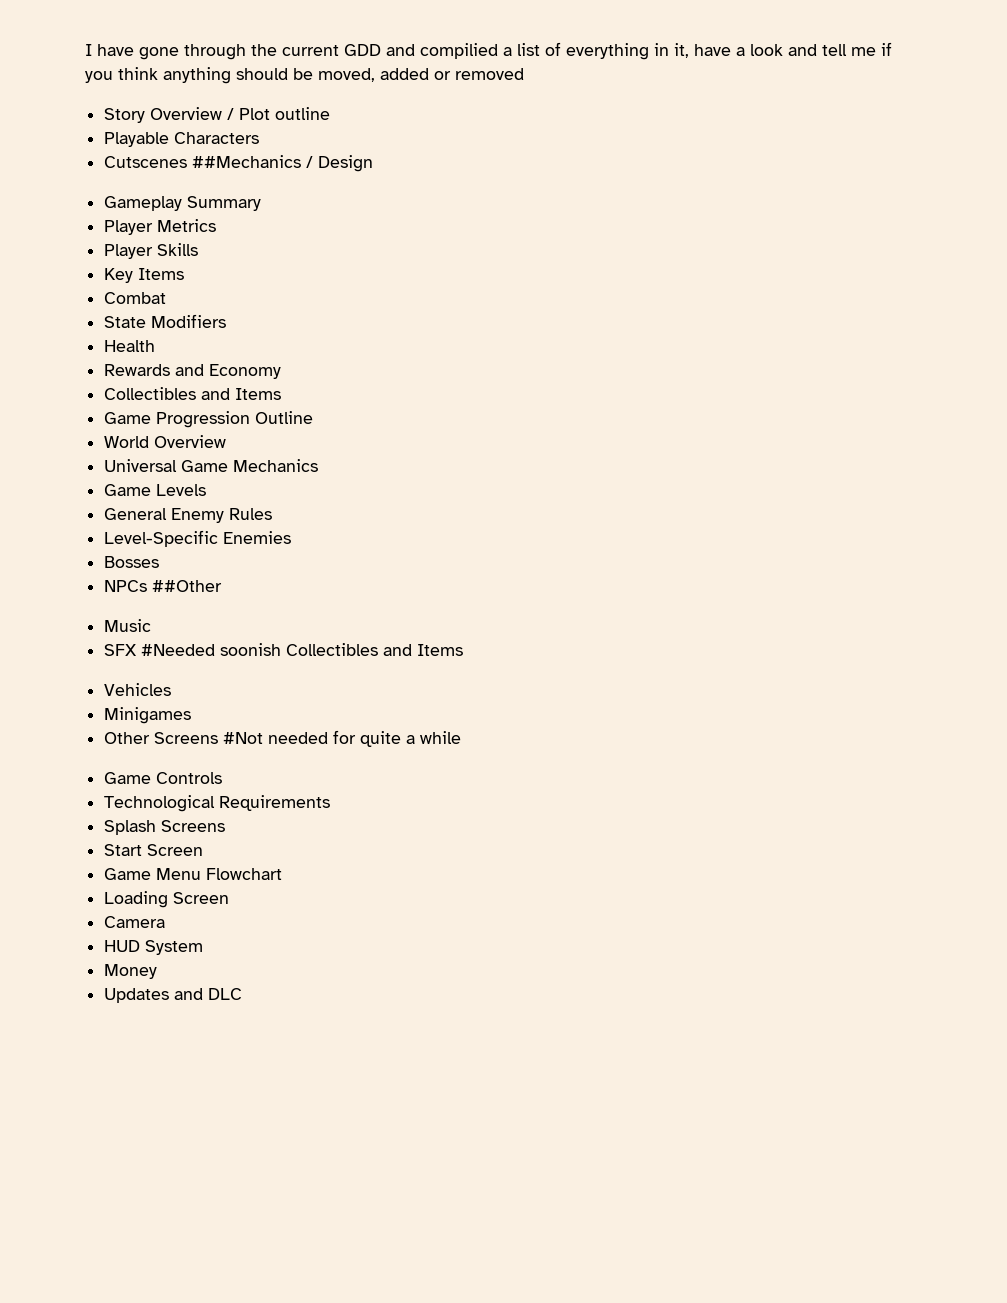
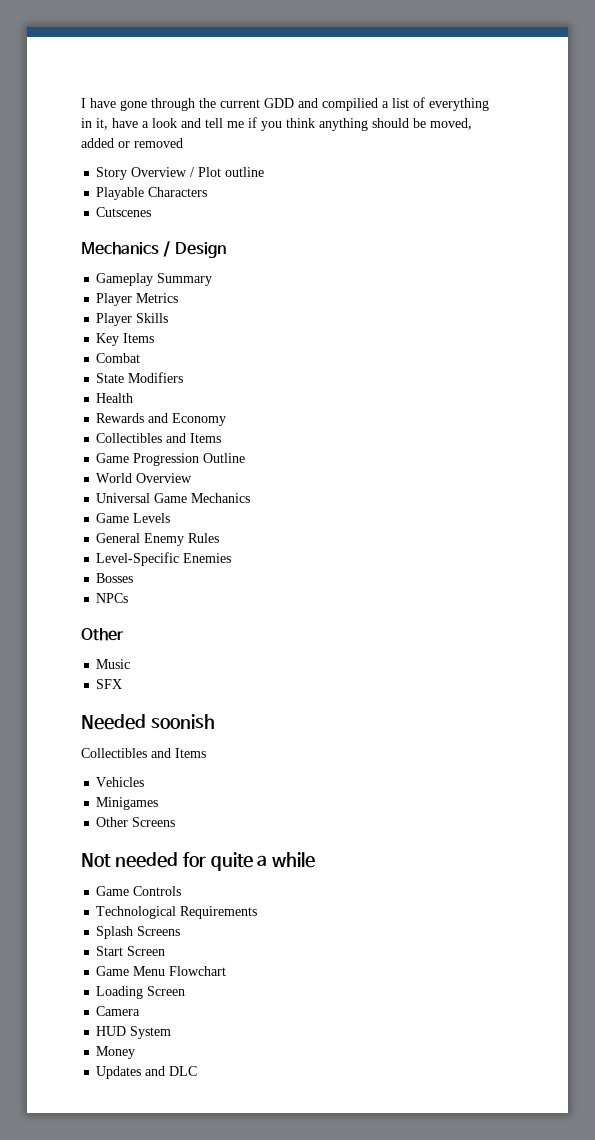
[192,155,302,168] ##Mechanics -> [81,242,159,255] // Mechanics
[152,580,223,592] ##Other -> [81,628,124,641] // Other
[141,644,216,656] #Needed -> [81,714,146,730] // Needed
(282, 649) none -> (215, 721) //
[223,732,264,744] #Not -> [81,853,111,867] // Not

